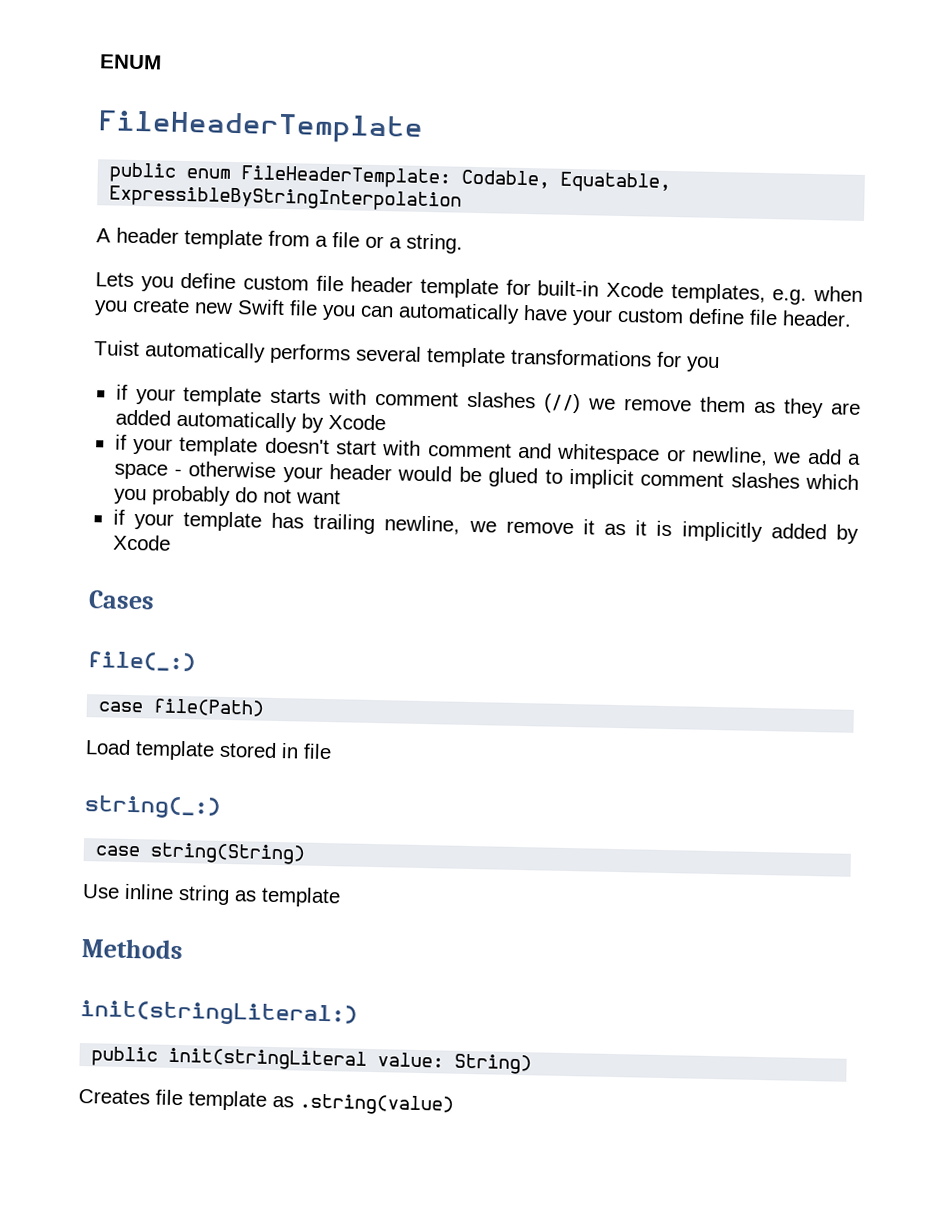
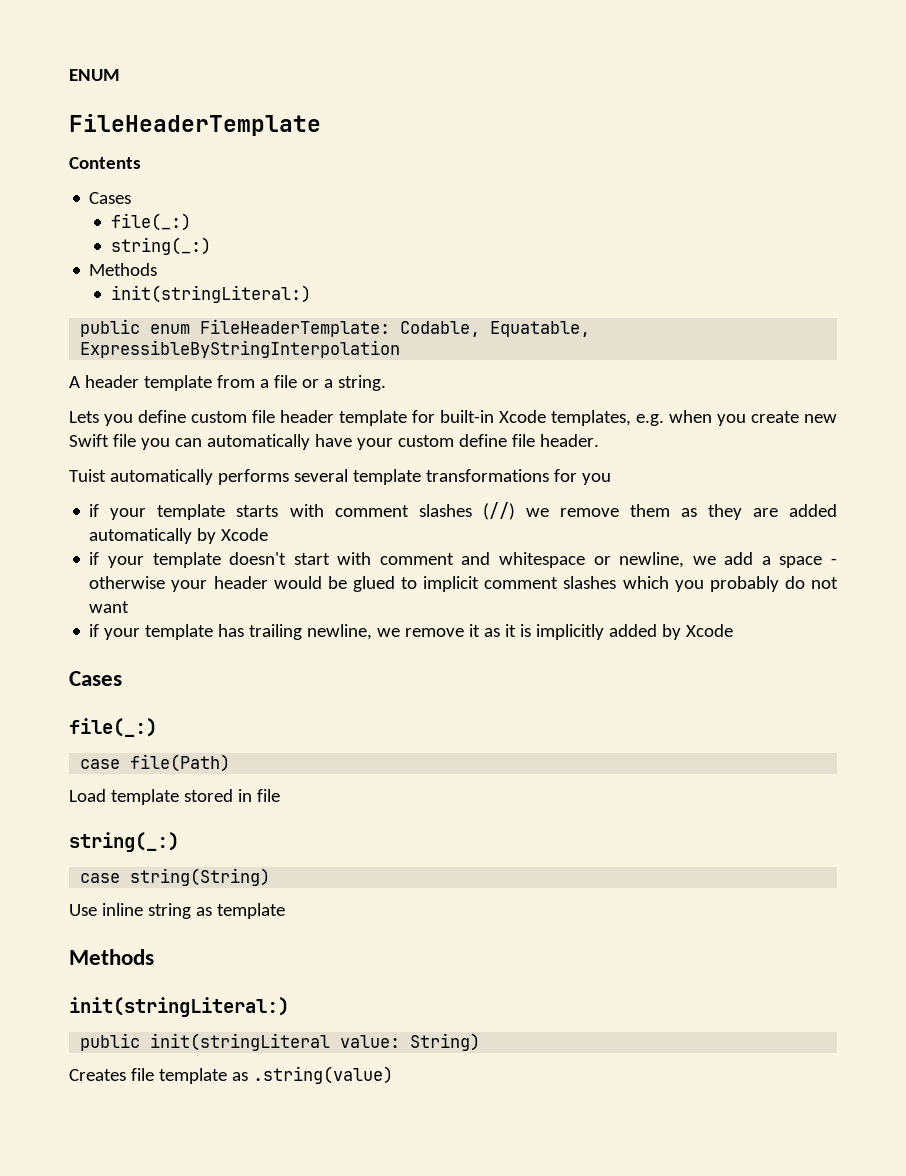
(424, 127) none -> [69,157,141,169] [89,192,132,204] [110,213,191,231] [110,237,211,255] [89,263,158,276] [110,285,311,303] // Contents // Cases // file(_:) // string(_:) // Methods // init(stringLiteral:)

